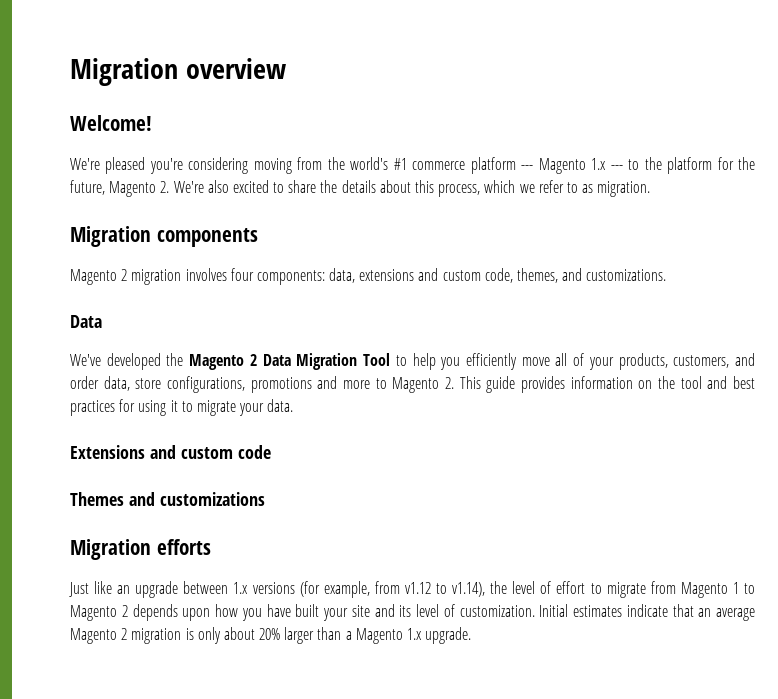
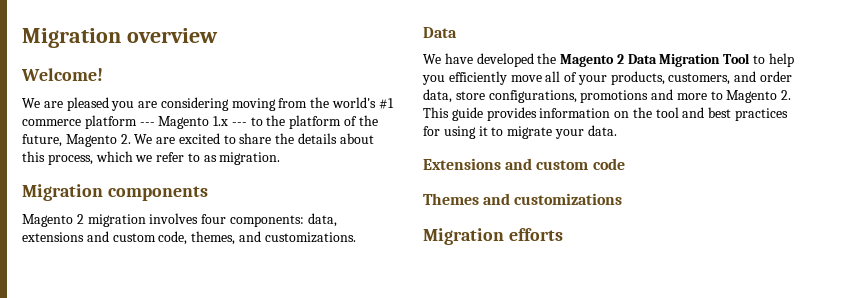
[70,157,183,174] We're pleased you're -> [22,97,158,111] We are pleased you are
[717,157,734,170] for -> [344,116,358,126] of
[173,180,229,193] We're also -> [134,134,176,144] We are
[70,354,101,366] We've -> [423,53,473,64] We have
[69,581,755,598] [70,604,755,621] [70,627,472,644] // Just like an upgrade between 1.x versions (for example, from v1.12 to v1.14), the level of effort to migrate from Magento 1 to Magento 2 depends upon how you have built your site and its level of customization. Initial estimates indicate that an average Magento 2 migration is only about 20% larger than a Magento 1.x upgrade. -> (563, 234) none

